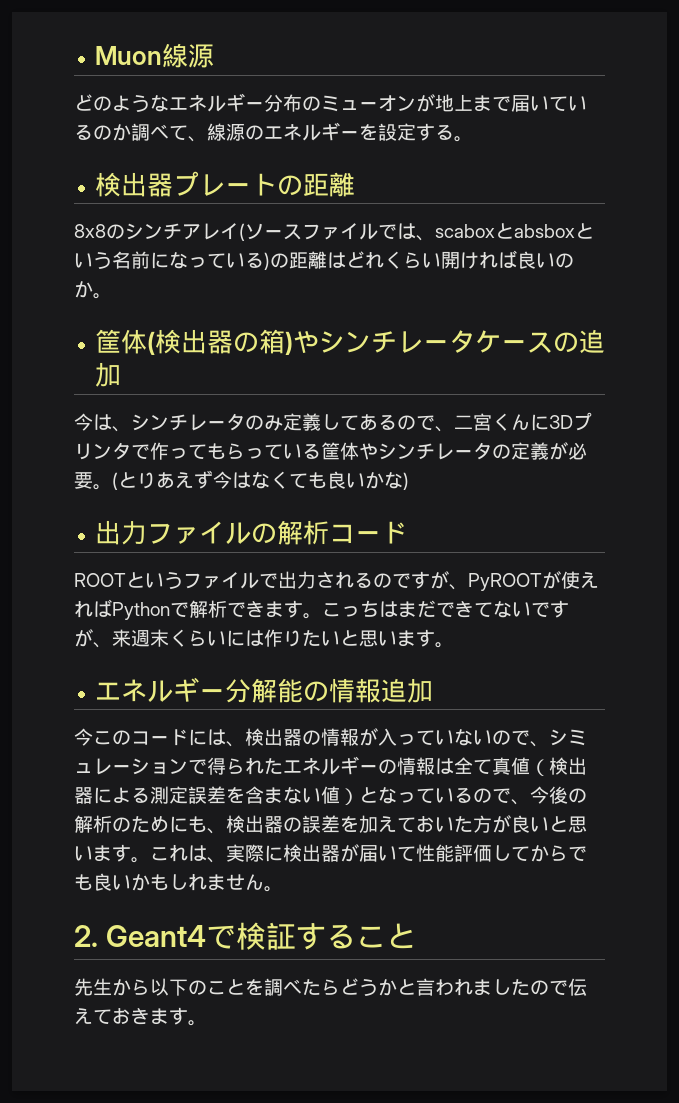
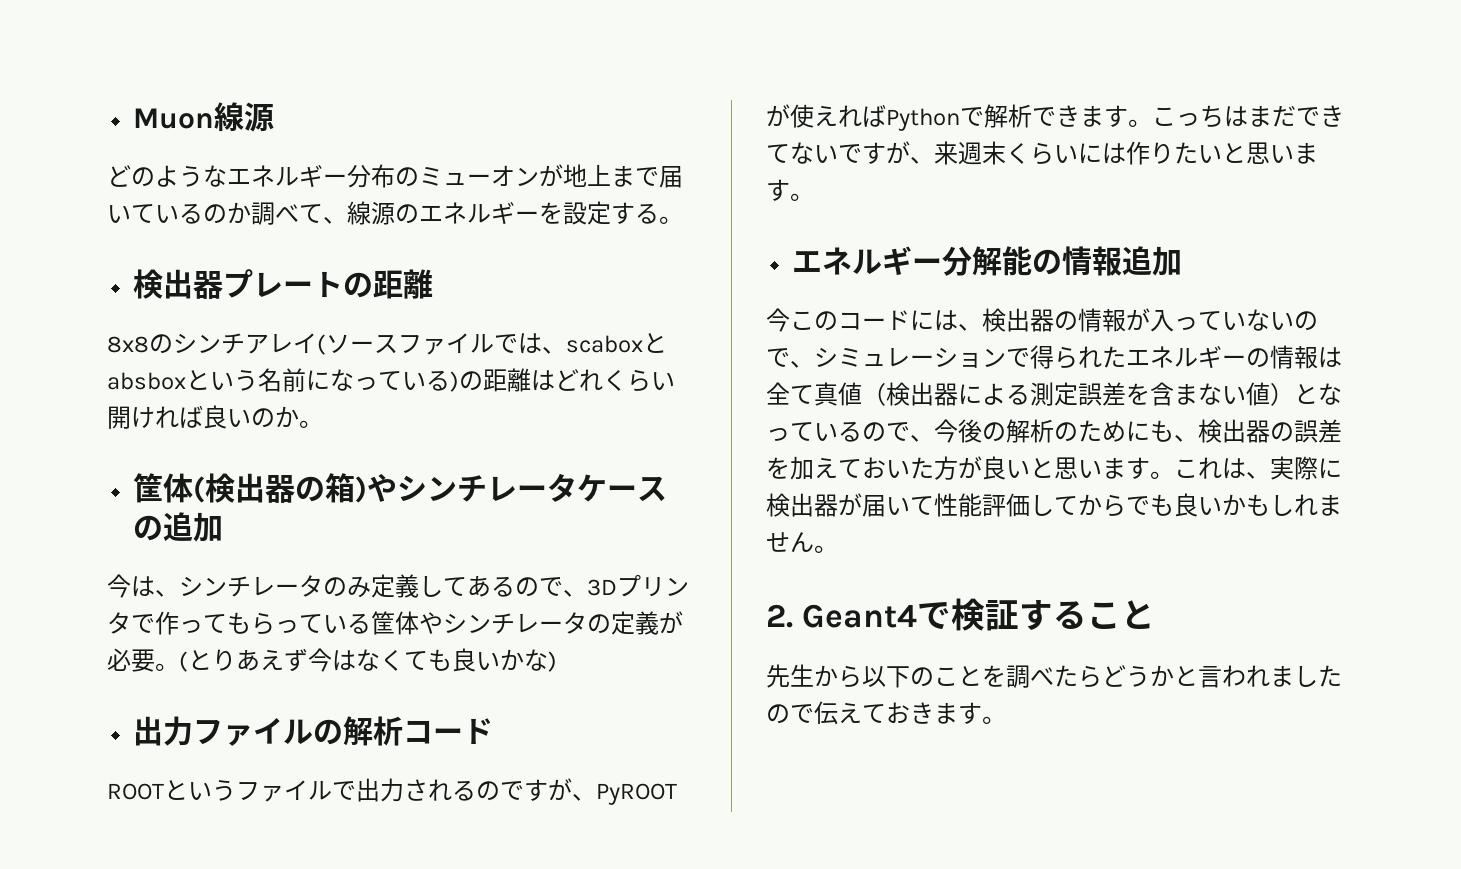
[454,413,549,431] 二宮くんに -> (587, 593) none

